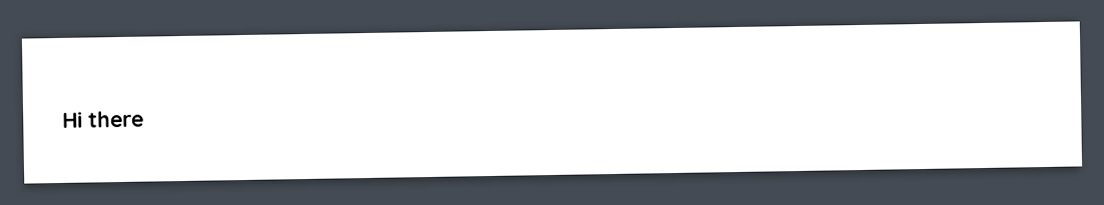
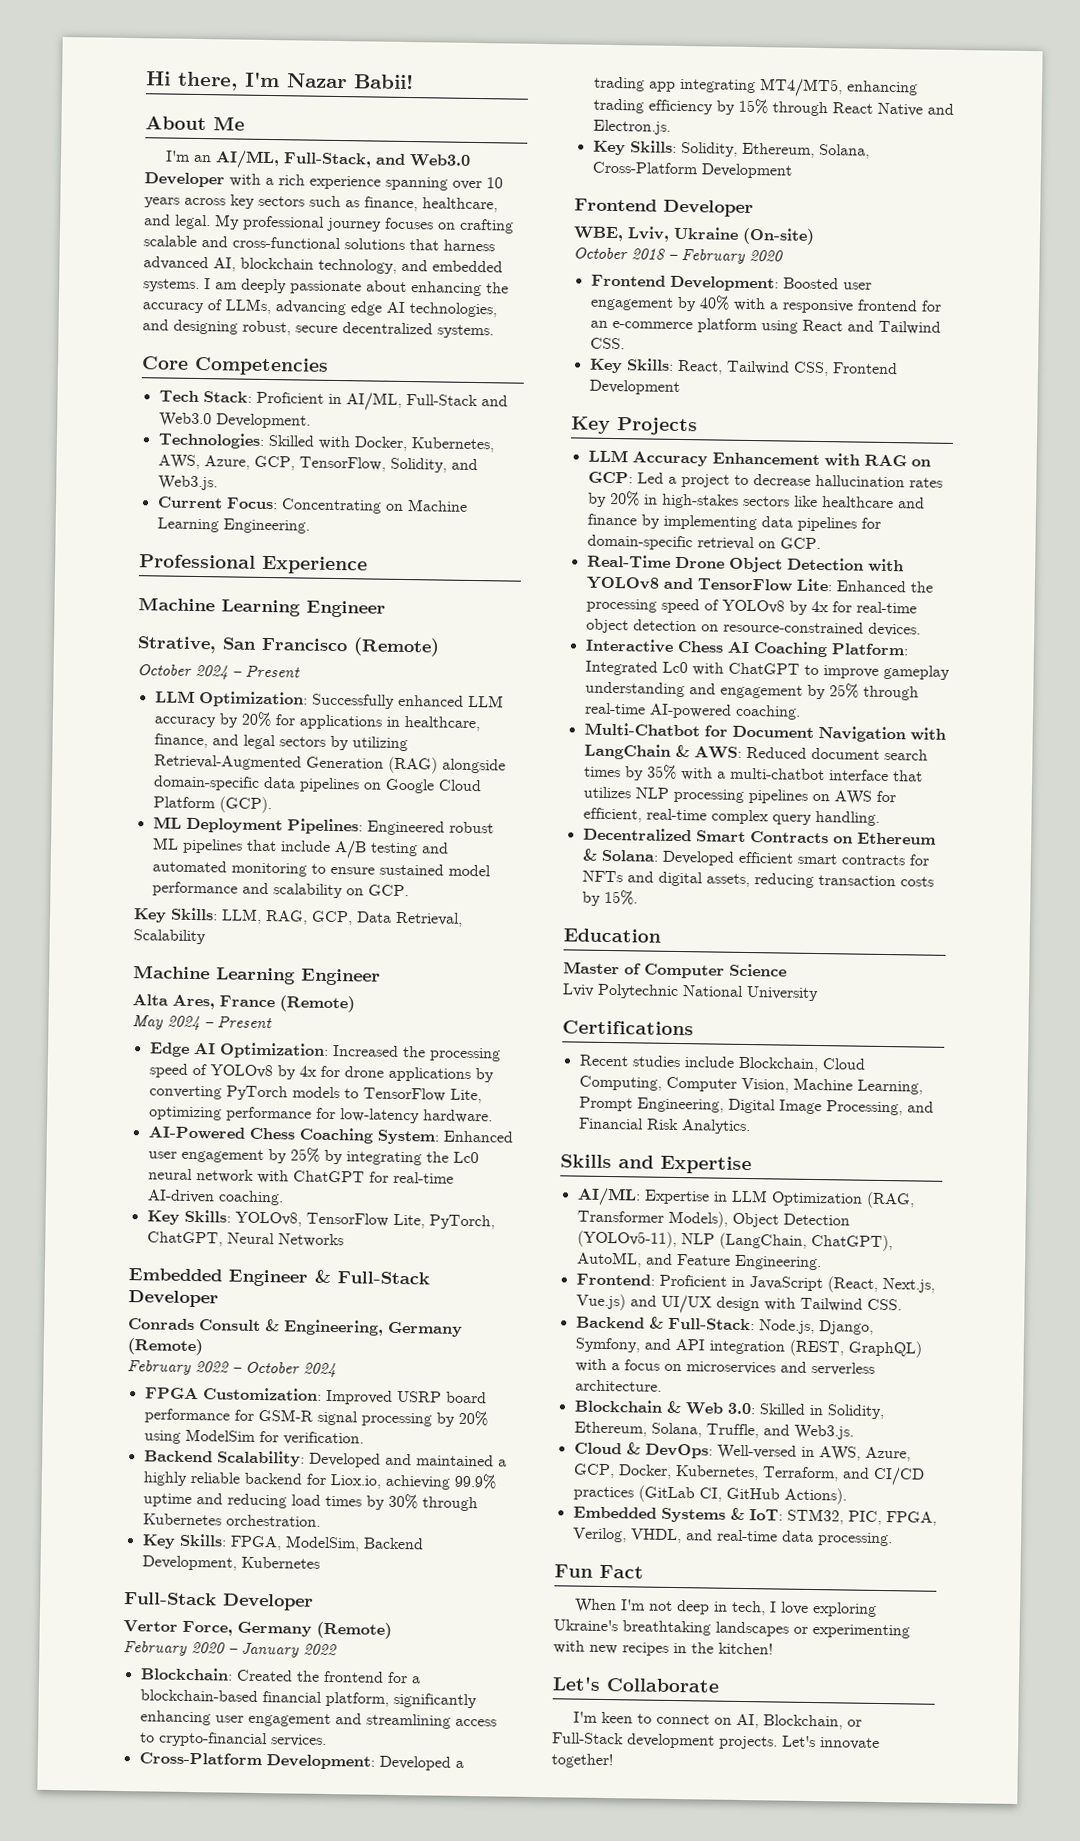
[88,110,144,128] there -> [177,71,414,91] [145,116,245,131] [165,150,472,170] [144,172,503,191] [144,194,498,213] [144,214,514,234] [143,235,495,252] [143,256,503,274] [143,278,509,297] [142,298,497,318] [142,319,494,339] [141,356,329,376] [158,390,508,411] [158,412,311,429] [157,432,494,453] [157,454,478,473] [157,475,218,491] [156,496,468,514] [156,517,310,534] [139,554,368,575] [138,597,386,618] [137,636,440,657] [137,664,300,680] [154,690,504,709] [153,711,480,732] [153,733,408,752] [153,754,506,774] [152,775,482,794] [152,796,272,814] [152,816,494,836] [151,837,449,859] [151,860,491,877] [151,881,409,899] [133,907,463,927] [133,929,206,945] [133,965,381,986] [132,994,355,1013] [132,1015,272,1031] [148,1042,501,1062] [148,1063,494,1083] [148,1085,482,1104] [148,1106,493,1124] [147,1126,513,1145] [147,1147,479,1166] [147,1168,454,1184] [146,1189,284,1206] [146,1209,495,1230] [146,1231,344,1248] [128,1268,430,1287] [128,1290,219,1308] [128,1318,463,1337] [127,1338,203,1356] [127,1360,336,1378] [144,1387,487,1405] [143,1408,488,1427] [143,1428,364,1446] [143,1450,507,1468] [142,1471,496,1490] [142,1493,478,1512] [142,1513,321,1527] [141,1533,424,1552] [141,1555,320,1571] [124,1592,314,1611] [123,1620,392,1639] [123,1641,337,1658] [139,1667,421,1684] [139,1689,477,1709] [139,1710,497,1729] [139,1731,327,1748] [138,1752,464,1771] [593,76,918,98] [592,98,954,117] [592,119,671,135] [592,140,870,159] [591,161,792,179] [574,198,754,218] [573,226,815,245] [573,247,783,264] [590,274,872,292] [589,295,942,314] [589,318,941,335] [589,337,625,350] [588,358,898,377] [588,379,680,395] [571,416,698,436] [587,449,931,467] [587,471,943,488] [587,490,925,509] [586,513,881,532] [586,534,821,551] [586,554,904,573] [585,576,933,593] [585,598,917,615] [585,618,921,637] [584,638,909,658] [584,660,950,680] [584,681,919,701] [584,702,801,720] [583,722,946,743] [583,743,928,761] [583,764,923,782] [582,786,896,805] [582,807,880,826] [582,827,936,845] [581,848,929,866] [581,870,934,888] [581,889,638,906] [563,928,661,943] [563,961,787,979] [562,983,819,1002] [562,1020,694,1036] [578,1054,866,1073] [578,1075,923,1095] [578,1096,934,1116] [577,1117,751,1135] [560,1154,752,1175] [576,1187,915,1209] [576,1210,850,1228] [576,1230,893,1252] [575,1251,822,1271] [575,1273,935,1293] [575,1293,902,1314] [575,1316,874,1335] [574,1337,922,1358] [574,1358,875,1376] [574,1379,662,1392] [573,1399,885,1420] [573,1421,854,1440] [573,1442,911,1462] [572,1463,925,1486] [572,1485,847,1505] [572,1506,937,1526] [572,1527,893,1547] [554,1564,644,1579] [574,1598,878,1617] [553,1619,910,1639] [553,1640,773,1656] [552,1676,720,1693] [573,1711,863,1730] [552,1732,880,1750] [551,1753,613,1769] there, I'm Nazar Babii! // About Me // I'm an AI/ML, Full-Stack, and Web3.0 Developer with a rich experience spanning over 10 years across key sectors such as finance, healthcare, and legal. My professional journey focuses on crafting scalable and cross-functional solutions that harness advanced AI, blockchain technology, and embedded systems. I am deeply passionate about enhancing the accuracy of LLMs, advancing edge AI technologies, and designing robust, secure decentralized systems. // Core Competencies // Tech Stack: Proficient in AI/ML, Full-Stack and Web3.0 Development. // Technologies: Skilled with Docker, Kubernetes, AWS, Azure, GCP, TensorFlow, Solidity, and Web3.js. // Current Focus: Concentrating on Machine Learning Engineering. // Professional Experience // Machine Learning Engineer // Strative, San Francisco (Remote) // October 2024 – Present // LLM Optimization: Successfully enhanced LLM accuracy by 20% for applications in healthcare, finance, and legal sectors by utilizing Retrieval-Augmented Generation (RAG) alongside domain-specific data pipelines on Google Cloud Platform (GCP). // ML Deployment Pipelines: Engineered robust ML pipelines that include A/B testing and automated monitoring to ensure sustained model performance and scalability on GCP. // Key Skills: LLM, RAG, GCP, Data Retrieval, Scalability // Machine Learning Engineer // Alta Ares, France (Remote) // May 2024 – Present // Edge AI Optimization: Increased the processing speed of YOLOv8 by 4x for drone applications by converting PyTorch models to TensorFlow Lite, optimizing performance for low-latency hardware. // AI-Powered Chess Coaching System: Enhanced user engagement by 25% by integrating the Lc0 neural network with ChatGPT for real-time AI-driven coaching. // Key Skills: YOLOv8, TensorFlow Lite, PyTorch, ChatGPT, Neural Networks // Embedded Engineer & Full-Stack Developer // Conrads Consult & Engineering, Germany (Remote) // February 2022 – October 2024 // FPGA Customization: Improved USRP board performance for GSM-R signal processing by 20% using ModelSim for verification. // Backend Scalability: Developed and maintained a highly reliable backend for Liox.io, achieving 99.9% uptime and reducing load times by 30% through Kubernetes orchestration. // Key Skills: FPGA, ModelSim, Backend Development, Kubernetes // Full-Stack Developer // Vertor Force, Germany (Remote) // February 2020 – January 2022 // Blockchain: Created the frontend for a blockchain-based financial platform, significantly enhancing user engagement and streamlining access to crypto-financial services. // Cross-Platform Development: Developed a trading app integrating MT4/MT5, enhancing trading efficiency by 15% through React Native and Electron.js. // Key Skills: Solidity, Ethereum, Solana, Cross-Platform Development // Frontend Developer // WBE, Lviv, Ukraine (On-site) // October 2018 – February 2020 // Frontend Development: Boosted user engagement by 40% with a responsive frontend for an e-commerce platform using React and Tailwind CSS. // Key Skills: React, Tailwind CSS, Frontend Development // Key Projects // LLM Accuracy Enhancement with RAG on GCP: Led a project to decrease hallucination rates by 20% in high-stakes sectors like healthcare and finance by implementing data pipelines for domain-specific retrieval on GCP. // Real-Time Drone Object Detection with YOLOv8 and TensorFlow Lite: Enhanced the processing speed of YOLOv8 by 4x for real-time object detection on resource-constrained devices. // Interactive Chess AI Coaching Platform: Integrated Lc0 with ChatGPT to improve gameplay understanding and engagement by 25% through real-time AI-powered coaching. // Multi-Chatbot for Document Navigation with LangChain & AWS: Reduced document search times by 35% with a multi-chatbot interface that utilizes NLP processing pipelines on AWS for efficient, real-time complex query handling. // Decentralized Smart Contracts on Ethereum & Solana: Developed efficient smart contracts for NFTs and digital assets, reducing transaction costs by 15%. // Education // Master of Computer Science // Lviv Polytechnic National University // Certifications // Recent studies include Blockchain, Cloud Computing, Computer Vision, Machine Learning, Prompt Engineering, Digital Image Processing, and Financial Risk Analytics. // Skills and Expertise // AI/ML: Expertise in LLM Optimization (RAG, Transformer Models), Object Detection (YOLOv5-11), NLP (LangChain, ChatGPT), AutoML, and Feature Engineering. // Frontend: Proficient in JavaScript (React, Next.js, Vue.js) and UI/UX design with Tailwind CSS. // Backend & Full-Stack: Node.js, Django, Symfony, and API integration (REST, GraphQL) with a focus on microservices and serverless architecture. // Blockchain & Web 3.0: Skilled in Solidity, Ethereum, Solana, Truffle, and Web3.js. // Cloud & DevOps: Well-versed in AWS, Azure, GCP, Docker, Kubernetes, Terraform, and CI/CD practices (GitLab CI, GitHub Actions). // Embedded Systems & IoT: STM32, PIC, FPGA, Verilog, VHDL, and real-time data processing. // Fun Fact // When I'm not deep in tech, I love exploring Ukraine's breathtaking landscapes or experimenting with new recipes in the kitchen! // Let's Collaborate // I'm keen to connect on AI, Blockchain, or Full-Stack development projects. Let's innovate together!

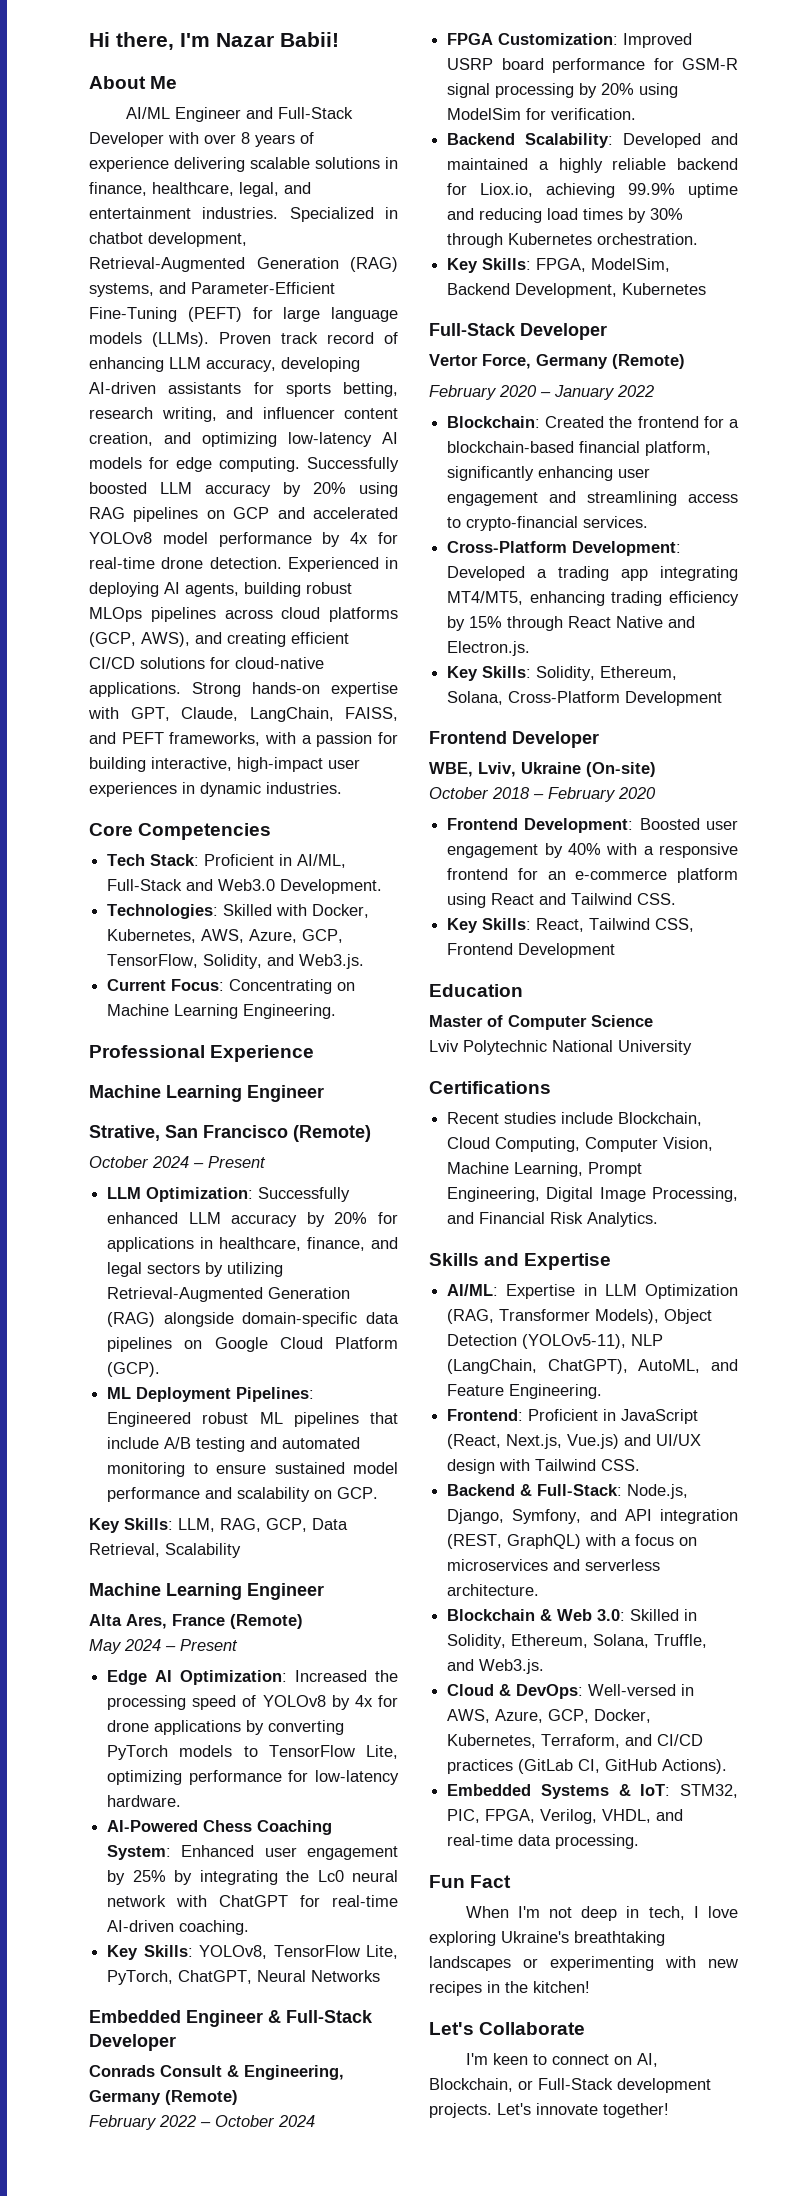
[165,150,472,170] [144,172,503,191] [144,194,498,213] [144,214,514,234] [143,235,495,252] [143,256,503,274] [143,278,509,297] [142,298,497,318] [142,319,494,339] I'm an AI/ML, Full-Stack, and Web3.0 Developer with a rich experience spanning over 10 years across key sectors such as finance, healthcare, and legal. My professional journey focuses on crafting scalable and cross-functional solutions that harness advanced AI, blockchain technology, and embedded systems. I am deeply passionate about enhancing the accuracy of LLMs, advancing edge AI technologies, and designing robust, secure decentralized systems. -> [125,107,353,122] [89,132,314,147] [89,157,398,172] [89,182,311,197] [89,207,398,222] [89,232,247,247] [89,257,398,272] [89,282,335,297] [89,307,398,322] [89,332,398,347] [89,357,360,372] [89,382,398,397] [89,407,398,422] [89,432,398,447] [89,457,399,472] [89,482,398,497] [89,507,398,522] [89,532,398,547] [89,557,398,572] [89,582,352,597] [89,607,398,622] [89,632,349,647] [89,657,324,669] [89,682,398,697] [88,707,398,722] [89,732,398,747] [89,757,360,772] [89,782,342,797] AI/ML Engineer and Full-Stack Developer with over 8 years of experience delivering scalable solutions in finance, healthcare, legal, and entertainment industries. Specialized in chatbot development, Retrieval-Augmented Generation (RAG) systems, and Parameter-Efficient Fine-Tuning (PEFT) for large language models (LLMs). Proven track record of enhancing LLM accuracy, developing AI-driven assistants for sports betting, research writing, and influencer content creation, and optimizing low-latency AI models for edge computing. Successfully boosted LLM accuracy by 20% using RAG pipelines on GCP and accelerated YOLOv8 model performance by 4x for real-time drone detection. Experienced in deploying AI agents, building robust MLOps pipelines across cloud platforms (GCP, AWS), and creating efficient CI/CD solutions for cloud-native applications. Strong hands-on expertise with GPT, Claude, LangChain, FAISS, and PEFT frameworks, with a passion for building interactive, high-impact user experiences in dynamic industries.
[571,416,698,436] [587,449,931,467] [587,471,943,488] [587,490,925,509] [586,513,881,532] [586,534,821,551] [586,554,904,573] [585,576,933,593] [585,598,917,615] [585,618,921,637] [584,638,909,658] [584,660,950,680] [584,681,919,701] [584,702,801,720] [583,722,946,743] [583,743,928,761] [583,764,923,782] [582,786,896,805] [582,807,880,826] [582,827,936,845] [581,848,929,866] [581,870,934,888] [581,889,638,906] // Key Projects // LLM Accuracy Enhancement with RAG on GCP: Led a project to decrease hallucination rates by 20% in high-stakes sectors like healthcare and finance by implementing data pipelines for domain-specific retrieval on GCP. // Real-Time Drone Object Detection with YOLOv8 and TensorFlow Lite: Enhanced the processing speed of YOLOv8 by 4x for real-time object detection on resource-constrained devices. // Interactive Chess AI Coaching Platform: Integrated Lc0 with ChatGPT to improve gameplay understanding and engagement by 25% through real-time AI-powered coaching. // Multi-Chatbot for Document Navigation with LangChain & AWS: Reduced document search times by 35% with a multi-chatbot interface that utilizes NLP processing pipelines on AWS for efficient, real-time complex query handling. // Decentralized Smart Contracts on Ethereum & Solana: Developed efficient smart contracts for NFTs and digital assets, reducing transaction costs by 15%. -> (616, 950) none

